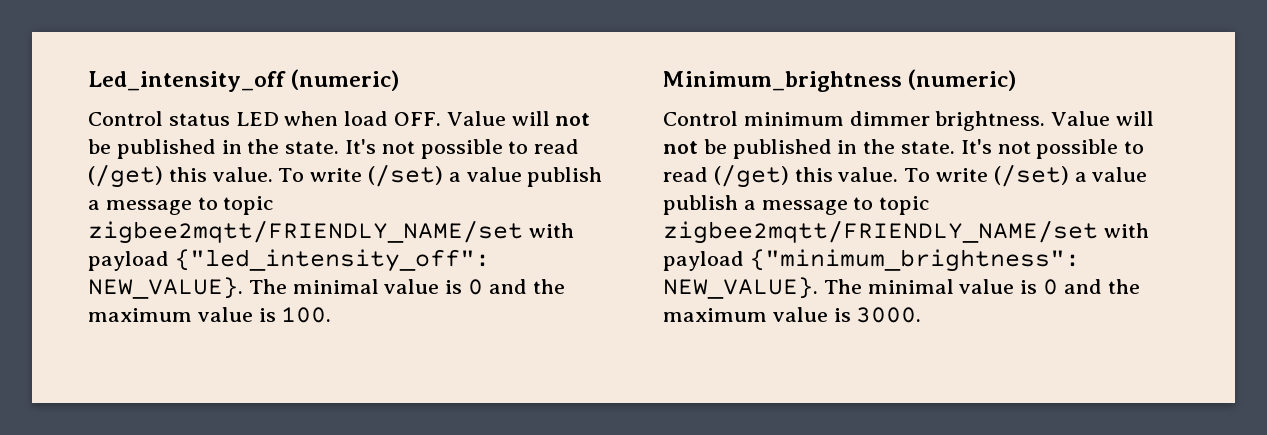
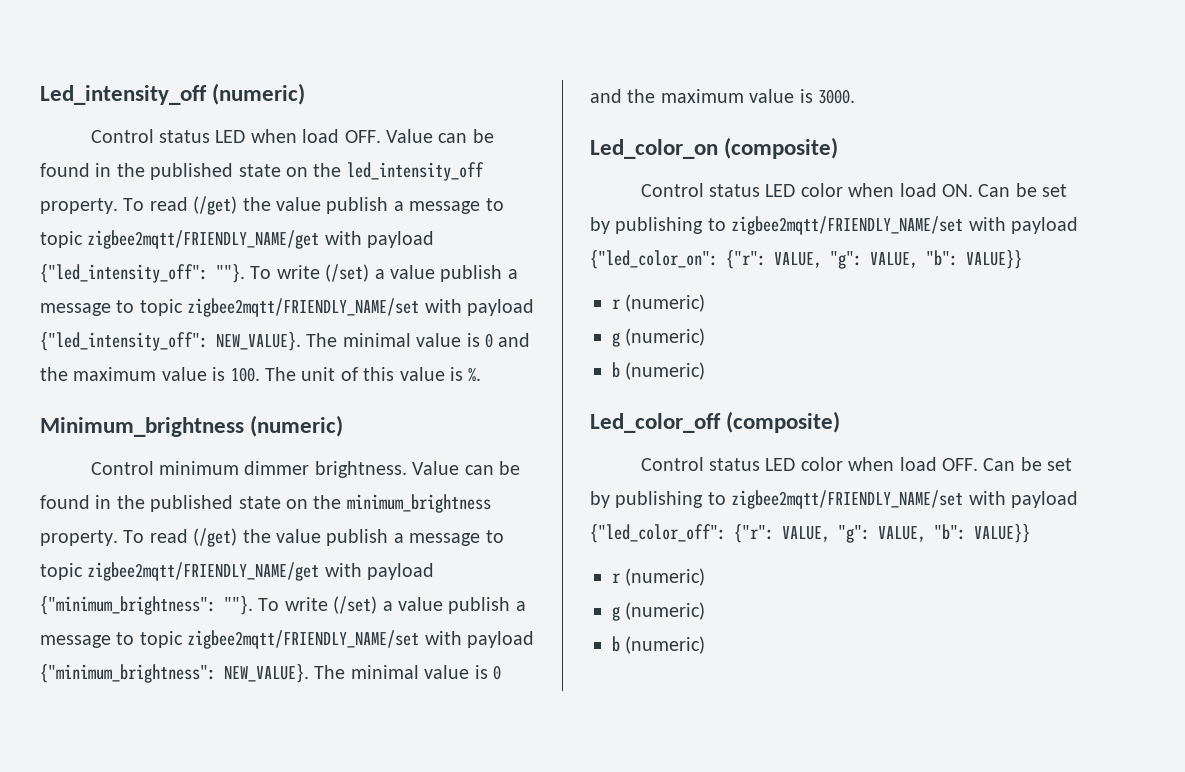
[511,111,591,126] [88,139,580,159] [88,164,273,188] will not be published in the state. It's not possible to read (/get) this value. -> [438,129,494,143] [40,162,484,181] [40,196,504,215] [40,230,435,249] [40,264,245,283] can be found in the published state on the led_intensity_off property. To read (/get) the value publish a message to topic zigbee2mqtt/FRIENDLY_NAME/get with payload {"led_intensity_off": ""}.
(332, 315) none -> [265,367,482,382] The unit of this value is %.
[1116,111,1155,126] [663,139,1145,159] [663,164,899,188] will not be published in the state. It's not possible to read (/get) this value. -> [464,461,521,475] [40,494,491,513] [40,528,504,547] [40,562,435,581] [40,596,253,615] can be found in the published state on the minimum_brightness property. To read (/get) the value publish a message to topic zigbee2mqtt/FRIENDLY_NAME/get with payload {"minimum_brightness": ""}.
(922, 315) none -> [590,137,839,159] [640,183,1068,197] [590,216,1078,235] [590,250,1022,269] [612,294,706,312] [612,328,706,347] [612,362,706,380] [590,411,841,433] [640,457,1073,471] [590,490,1078,509] [590,524,1030,543] [612,568,706,586] [612,602,706,621] [612,636,706,654] // Led_color_on (composite) // Control status LED color when load ON. Can be set by publishing to zigbee2mqtt/FRIENDLY_NAME/set with payload {"led_color_on": {"r": VALUE, "g": VALUE, "b": VALUE}} // r (numeric) // g (numeric) // b (numeric) // Led_color_off (composite) // Control status LED color when load OFF. Can be set by publishing to zigbee2mqtt/FRIENDLY_NAME/set with payload {"led_color_off": {"r": VALUE, "g": VALUE, "b": VALUE}} // r (numeric) // g (numeric) // b (numeric)

